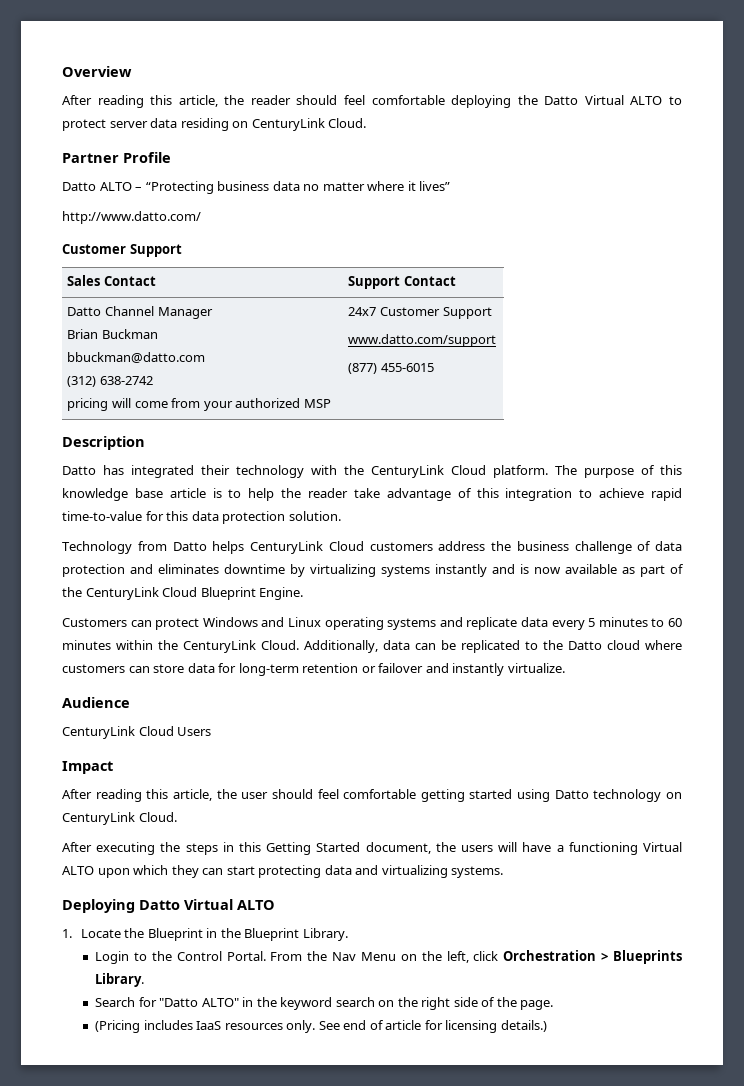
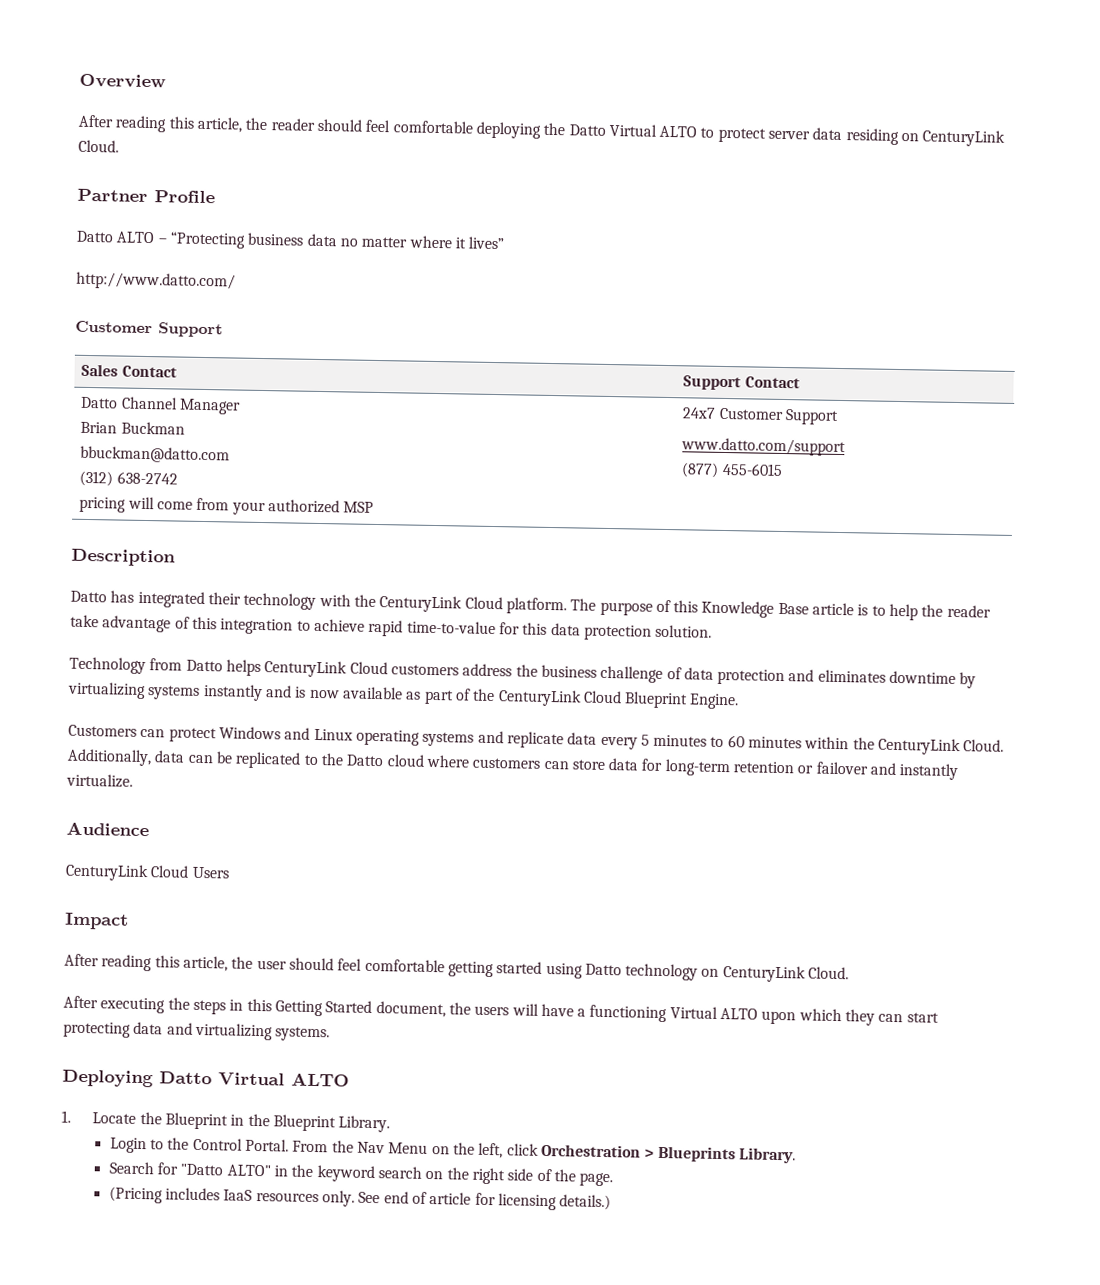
[62,488,163,501] knowledge base -> [701,600,809,618] Knowledge Base

